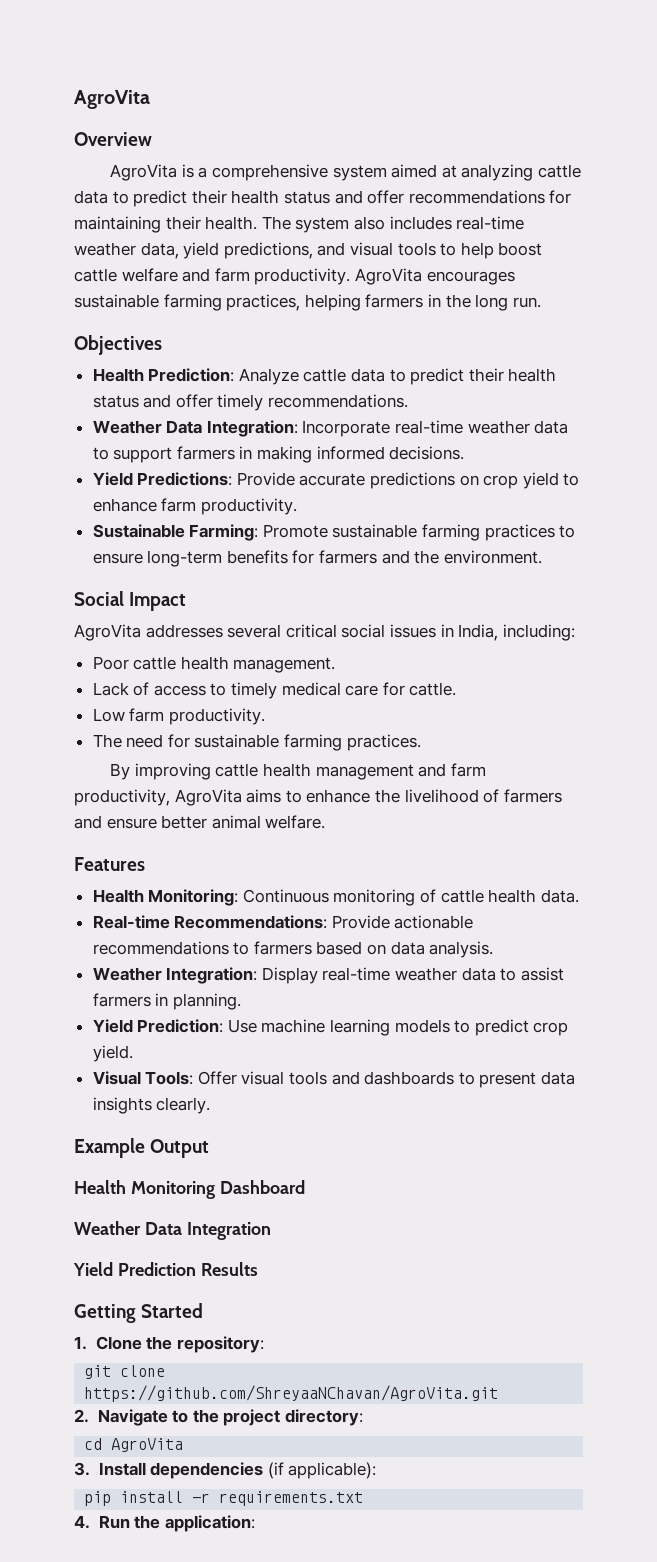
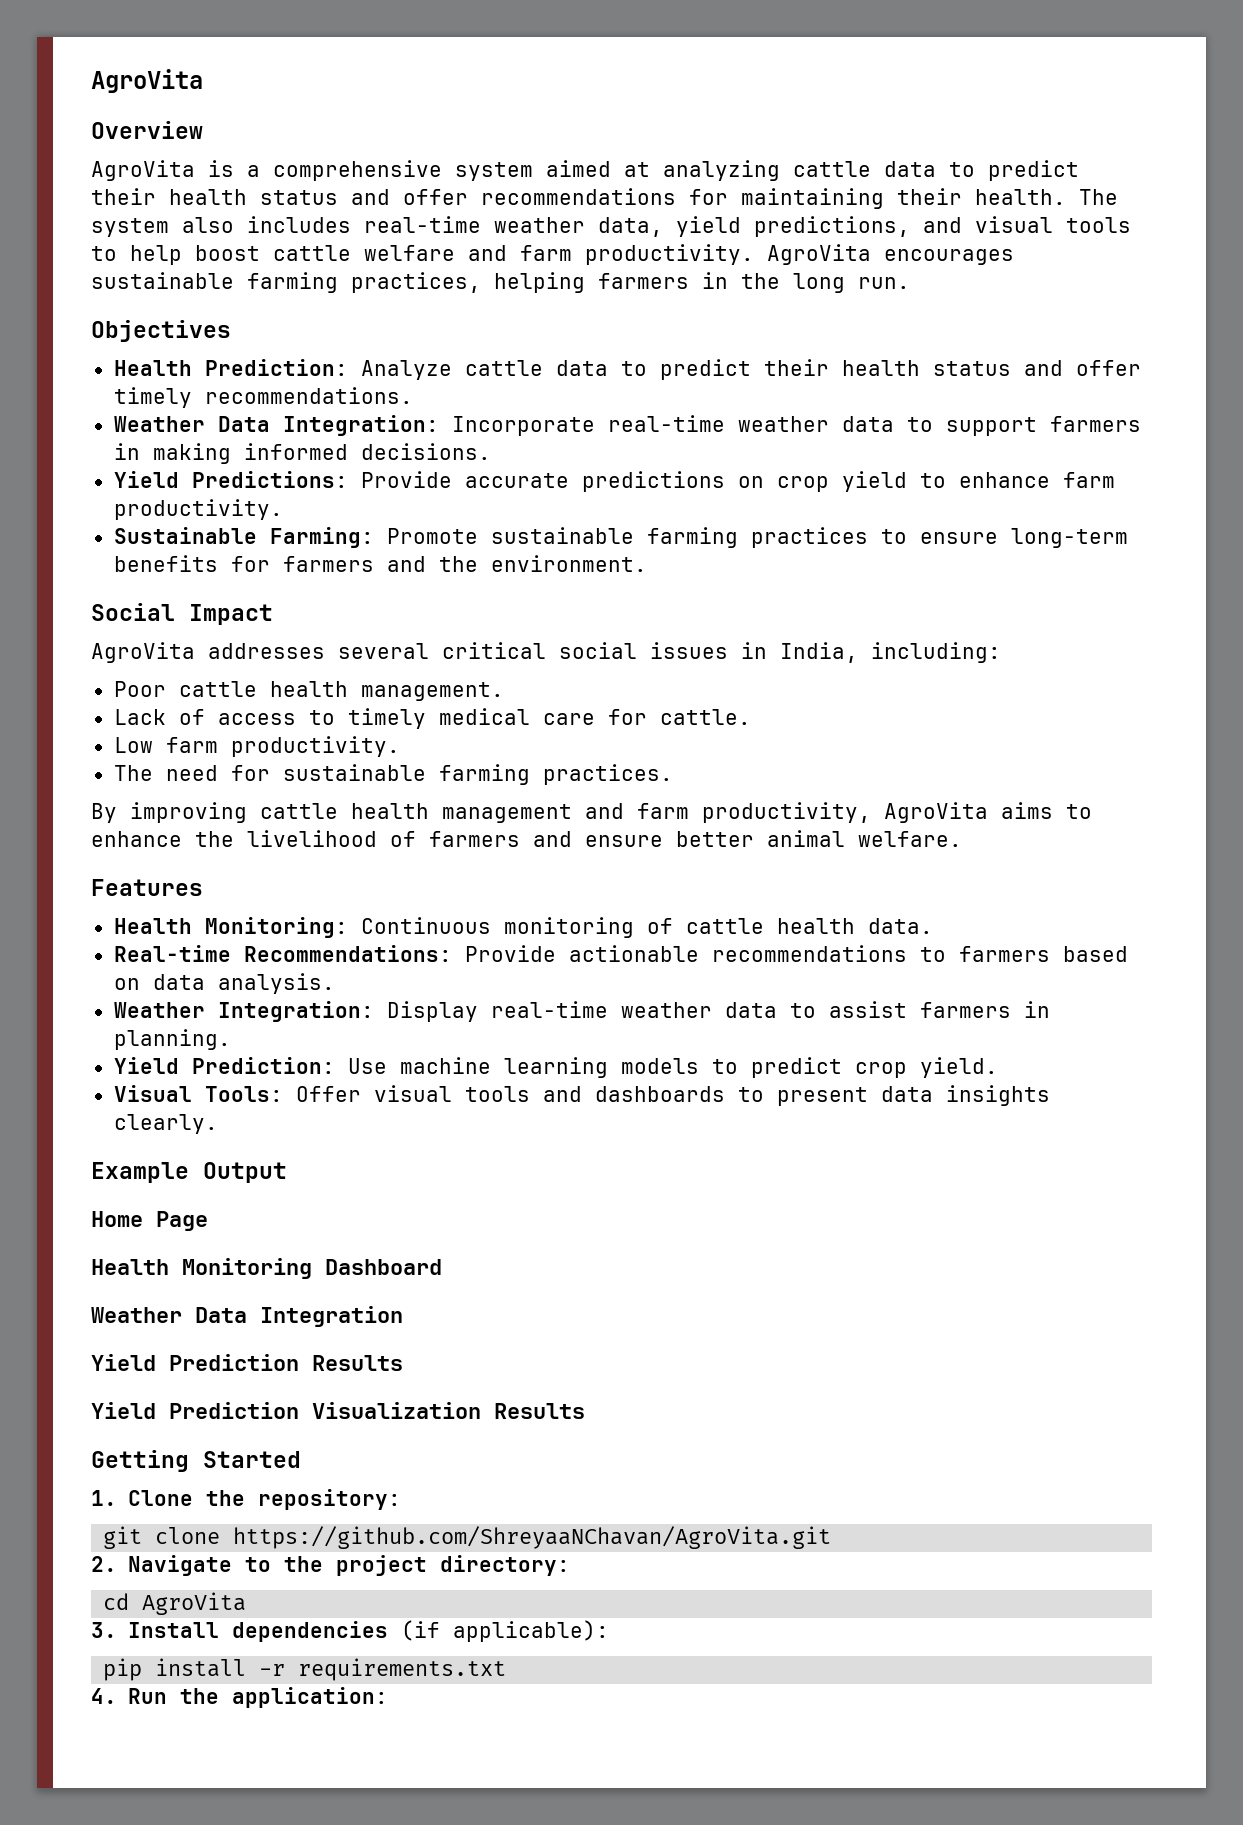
(210, 1148) none -> [91,1211,208,1231] // Home Page
(258, 1269) none -> [91,1402,585,1419] // Yield Prediction Visualization Results

